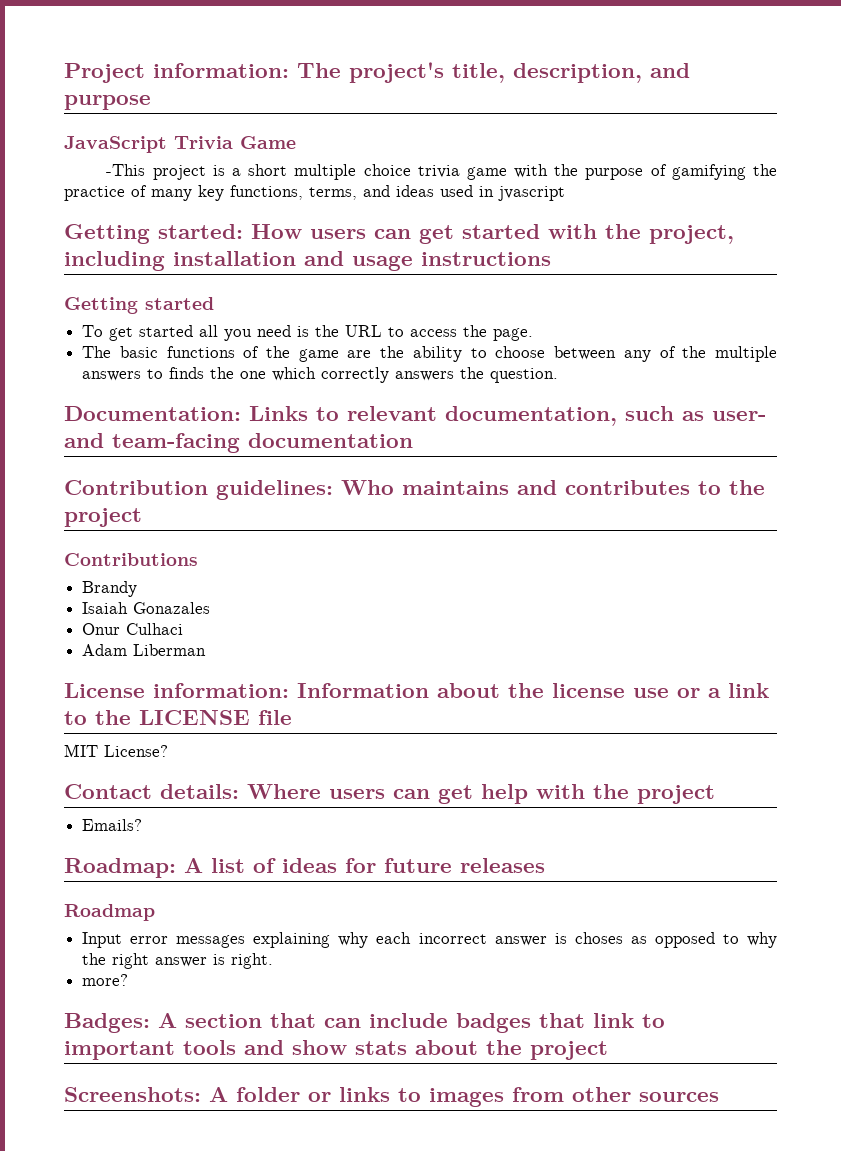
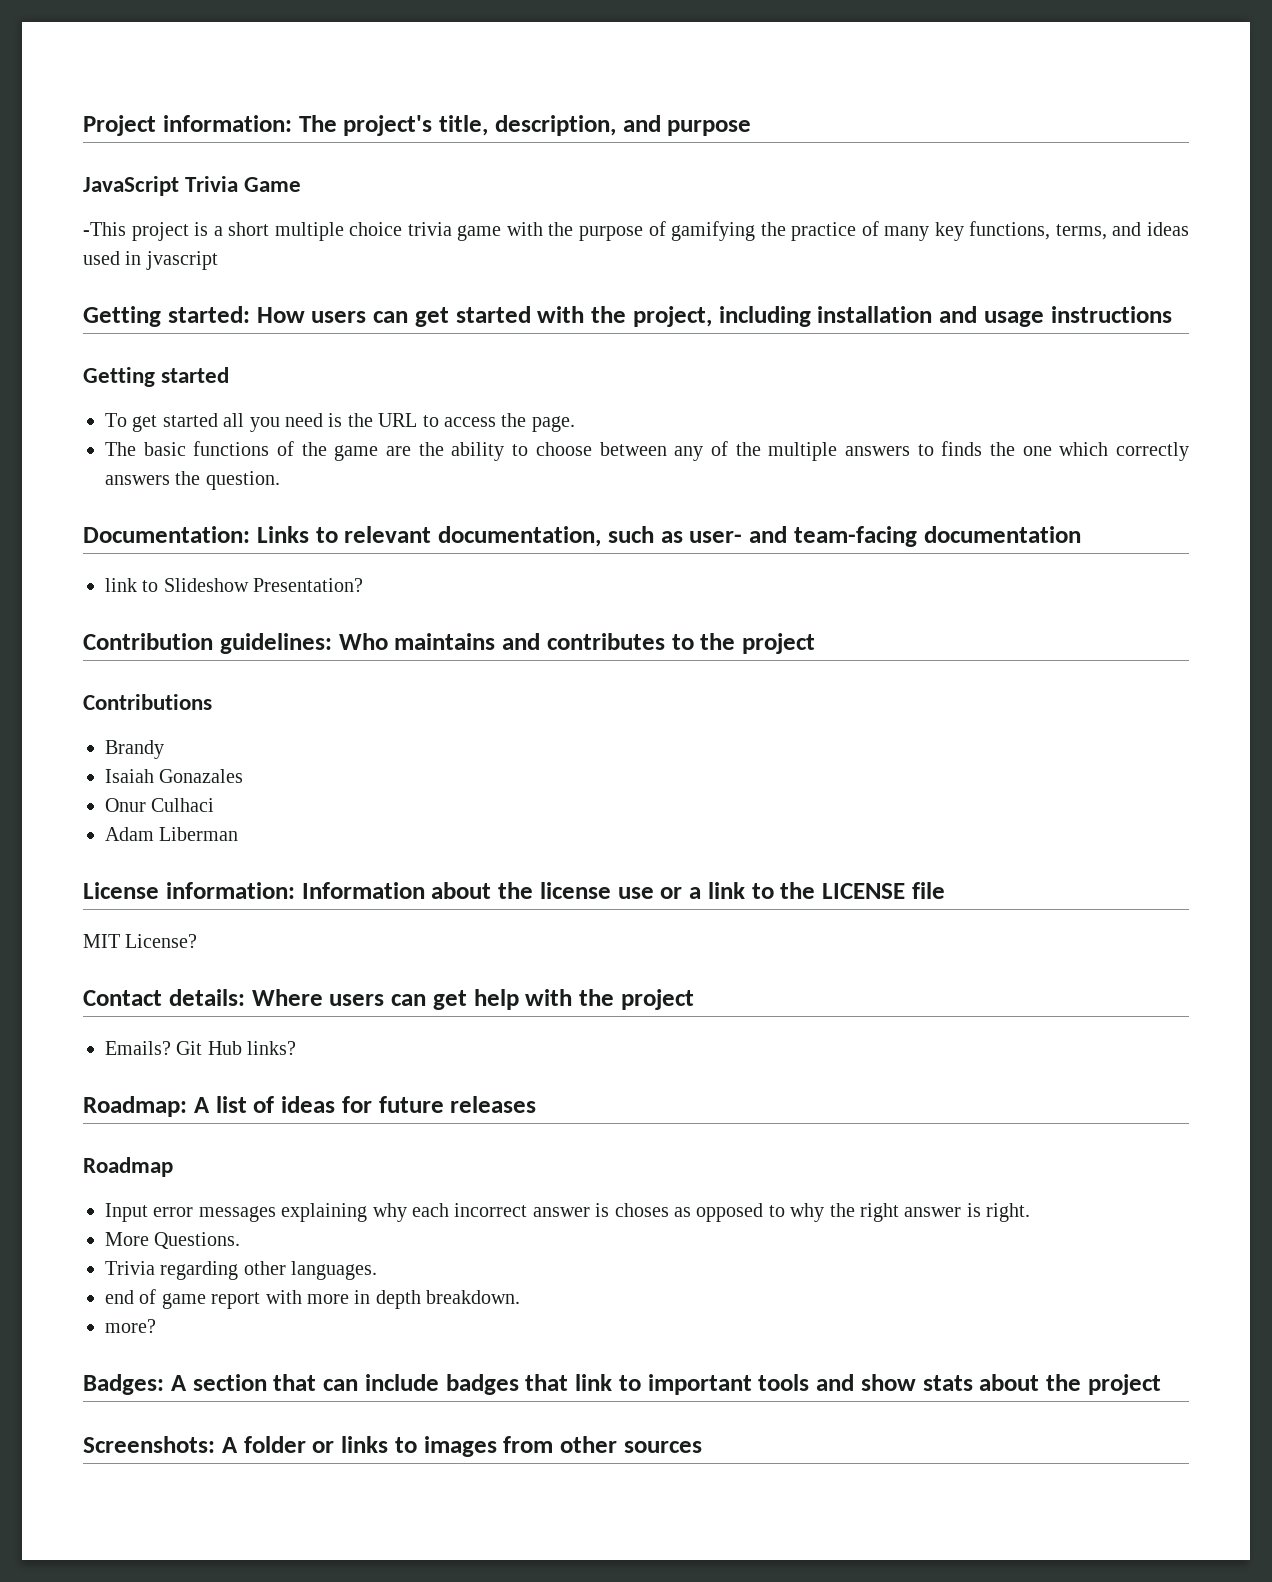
(413, 440) none -> [105,578,364,592] // link to Slideshow Presentation?
(143, 825) none -> [176,1041,297,1055] Git Hub links?
(274, 961) none -> [105,1232,241,1249] [105,1261,378,1280] [105,1289,521,1309] // More Questions. // Trivia regarding other languages. // end of game report with more in depth breakdown.

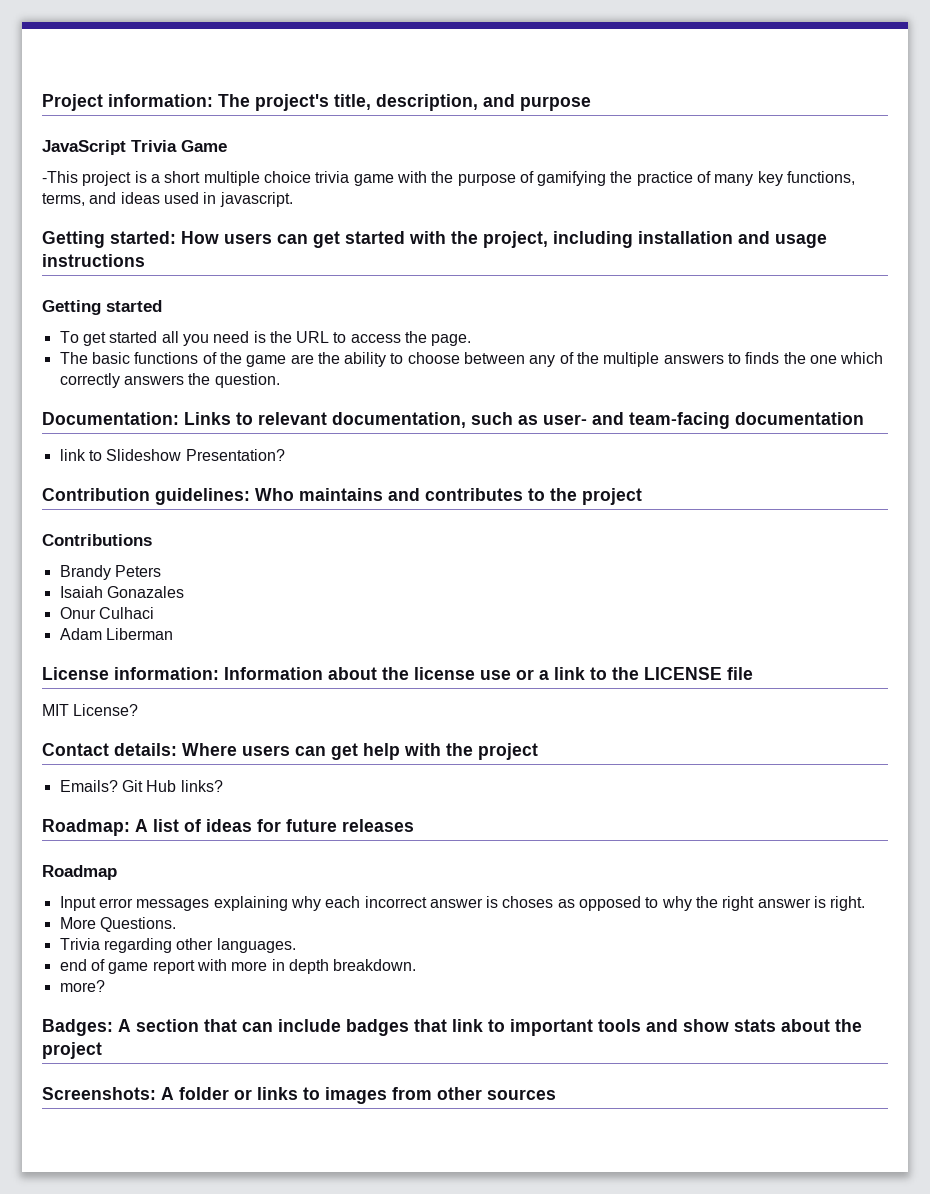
[145,251,218,270] jvascript -> [219,192,293,207] javascript.
(164, 749) none -> [114,565,161,577] Peters

